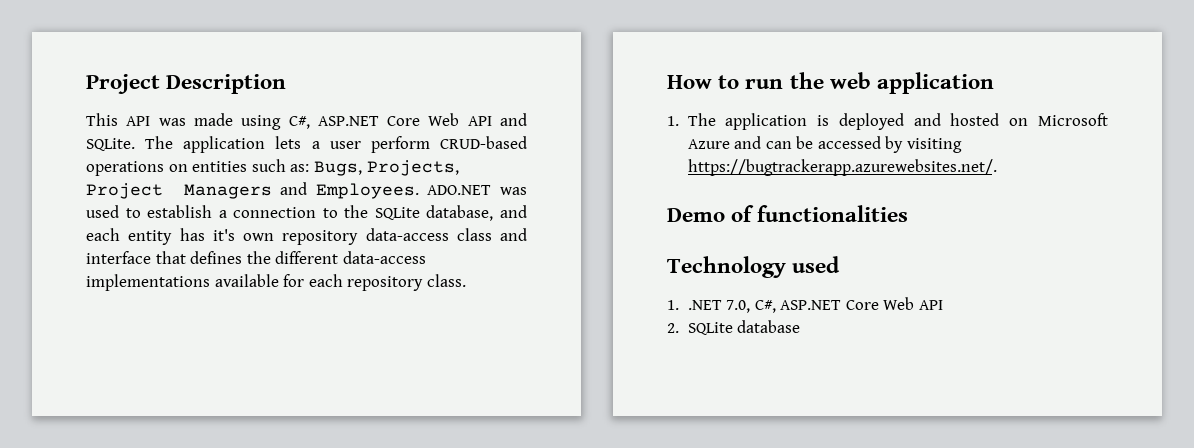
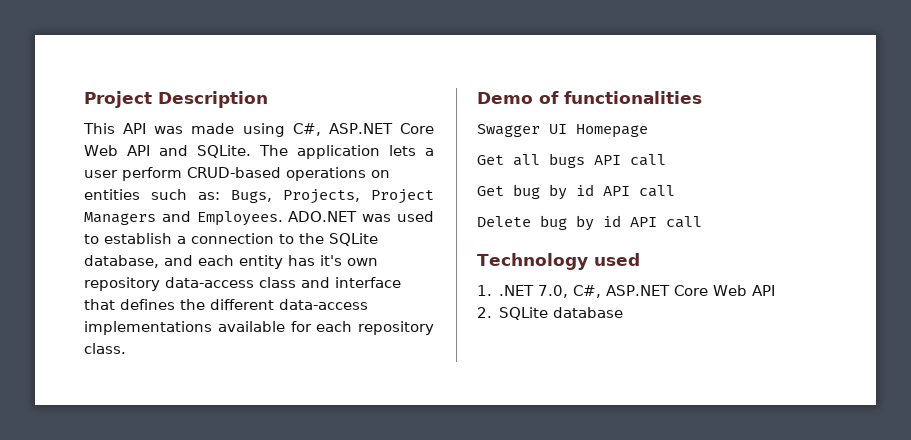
[667,72,995,94] [667,113,1108,130] [687,136,963,153] [687,159,997,176] [667,205,909,222] How to run the web application // 1. The application is deployed and hosted on Microsoft Azure and can be accessed by visiting https://bugtrackerapp.azurewebsites.net/. // Demo of functionalities -> [477,91,702,104] [477,124,648,138] [477,153,666,168] [477,184,675,200] [477,215,702,231] Demo of functionalities // Swagger UI Homepage // Get all bugs API call // Get bug by id API call // Delete bug by id API call

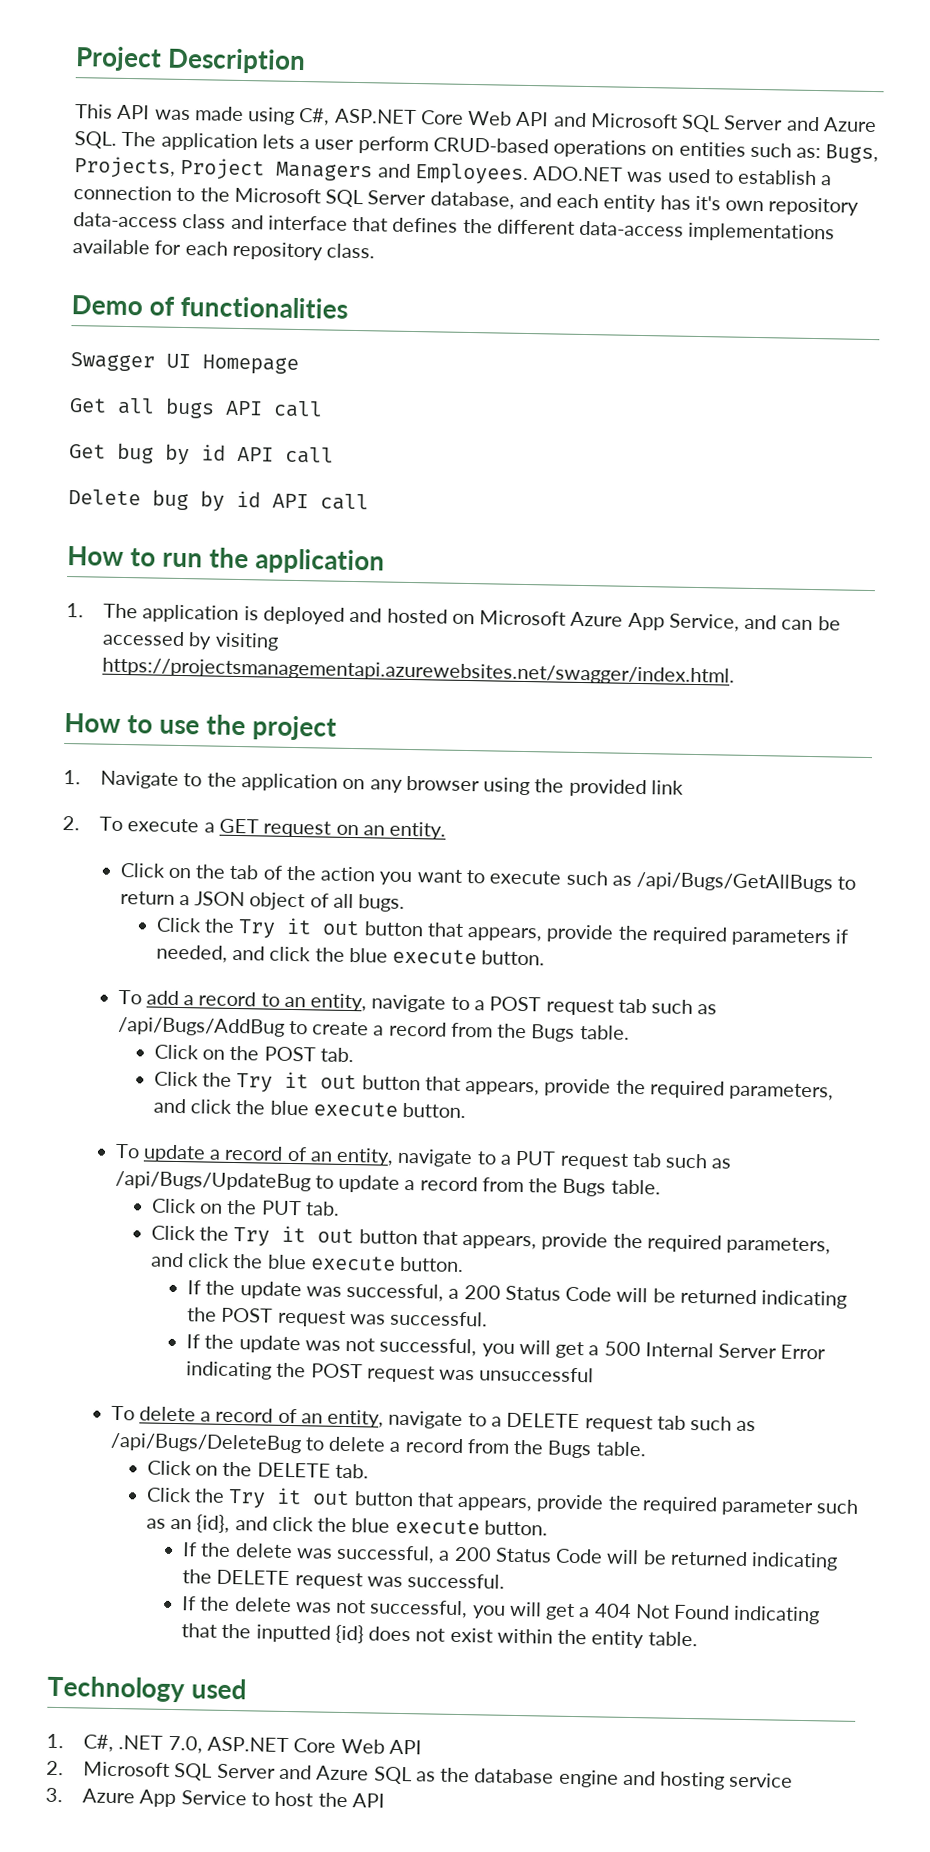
[197,145,251,158] SQLite. -> [589,113,877,133] [74,131,117,149] Microsoft SQL Server and Azure SQL.
[329,233,378,246] SQLite -> [233,187,427,208] Microsoft SQL Server
(702, 222) none -> [67,546,386,575] [66,602,841,632] [102,630,279,651] [102,657,736,686] [64,712,338,741] [63,769,684,798] [62,815,447,840] [119,862,857,893] [119,890,406,912] [155,917,849,947] [155,944,546,966] [117,989,718,1016] [117,1016,630,1042] [153,1044,354,1063] [153,1071,835,1101] [152,1098,467,1119] [114,1143,732,1170] [114,1170,661,1197] [150,1198,340,1216] [150,1225,832,1255] [150,1252,465,1273] [186,1280,848,1309] [186,1307,489,1327] [185,1334,827,1360] [185,1361,595,1383] [110,1405,757,1433] [109,1432,647,1459] [146,1460,369,1479] [145,1487,860,1517] [145,1514,548,1536] [181,1542,839,1571] [181,1569,506,1590] [181,1596,821,1625] [180,1623,698,1649] // How to run the application // 1. The application is deployed and hosted on Microsoft Azure App Service, and can be accessed by visiting https://projectsmanagementapi.azurewebsites.net/swagger/index.html. // How to use the project // 1. Navigate to the application on any browser using the provided link // 2. To execute a GET request on an entity. // Click on the tab of the action you want to execute such as /api/Bugs/GetAllBugs to return a JSON object of all bugs. // Click the Try it out button that appears, provide the required parameters if needed, and click the blue execute button. // To add a record to an entity, navigate to a POST request tab such as /api/Bugs/AddBug to create a record from the Bugs table. // Click on the POST tab. // Click the Try it out button that appears, provide the required parameters, and click the blue execute button. // To update a record of an entity, navigate to a PUT request tab such as /api/Bugs/UpdateBug to update a record from the Bugs table. // Click on the PUT tab. // Click the Try it out button that appears, provide the required parameters, and click the blue execute button. // If the update was successful, a 200 Status Code will be returned indicating the POST request was successful. // If the update was not successful, you will get a 500 Internal Server Error indicating the POST request was unsuccessful // To delete a record of an entity, navigate to a DELETE request tab such as /api/Bugs/DeleteBug to delete a record from the Bugs table. // Click on the DELETE tab. // Click the Try it out button that appears, provide the required parameter such as an {id}, and click the blue execute button. // If the delete was successful, a 200 Status Code will be returned indicating the DELETE request was successful. // If the delete was not successful, you will get a 404 Not Found indicating that the inputted {id} does not exist within the entity table.
(492, 290) none -> [83,1734,115,1753] C#,
[573,285,602,298] C#, -> (203, 1744) none
[499,307,624,320] SQLite database -> [83,1761,794,1790] [45,1787,385,1808] Microsoft SQL Server and Azure SQL as the database engine and hosting service // 3. Azure App Service to host the API

